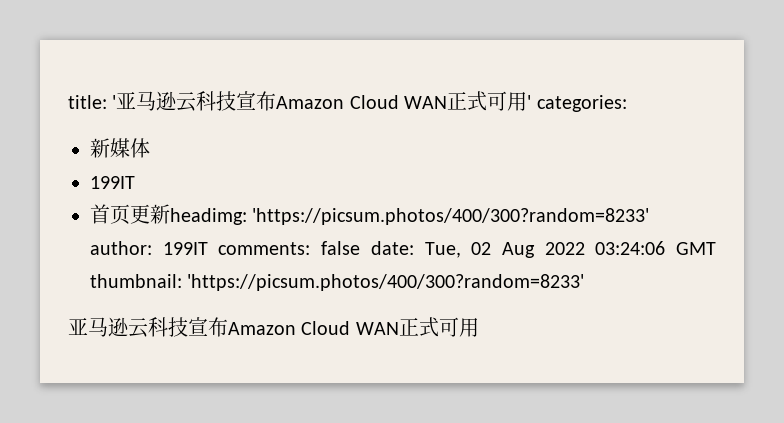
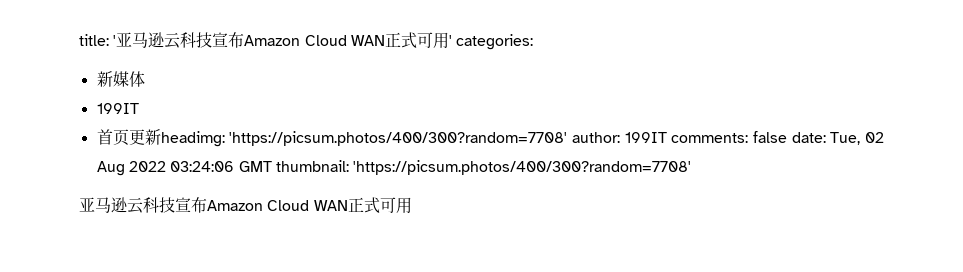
[252,208,650,225] 'https://picsum.photos/400/300?random=8233' -> [229,131,568,146] 'https://picsum.photos/400/300?random=7708'
[187,274,585,291] 'https://picsum.photos/400/300?random=8233' -> [353,160,692,175] 'https://picsum.photos/400/300?random=7708'

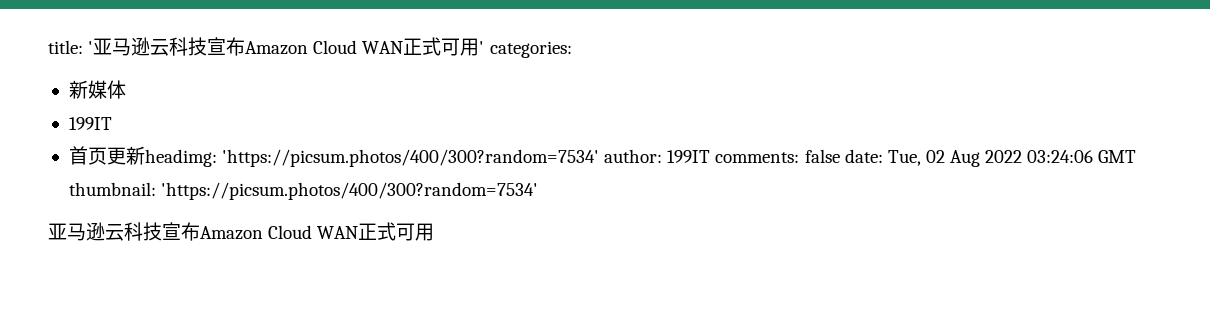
[229,131,568,146] 'https://picsum.photos/400/300?random=7708' -> [222,149,600,167] 'https://picsum.photos/400/300?random=7534'
[353,160,692,175] 'https://picsum.photos/400/300?random=7708' -> [161,182,539,200] 'https://picsum.photos/400/300?random=7534'

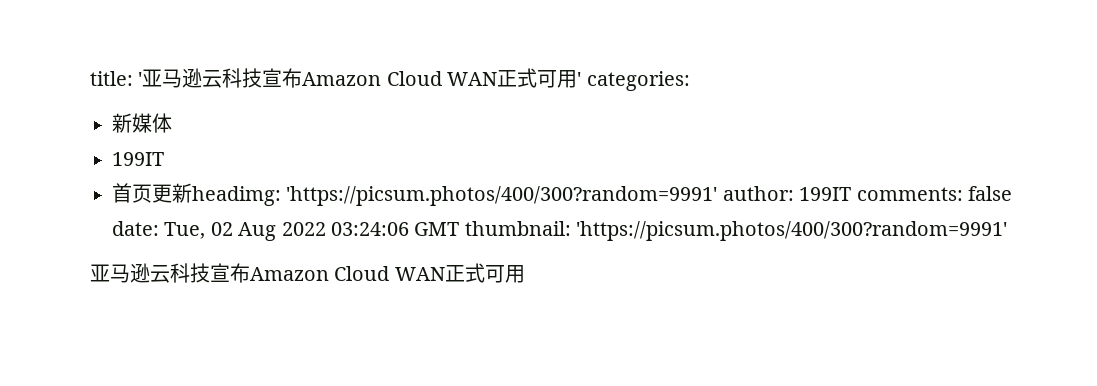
[222,149,600,167] 'https://picsum.photos/400/300?random=7534' -> [286,186,718,206] 'https://picsum.photos/400/300?random=9991'
[161,182,539,200] 'https://picsum.photos/400/300?random=7534' -> [576,221,1008,241] 'https://picsum.photos/400/300?random=9991'

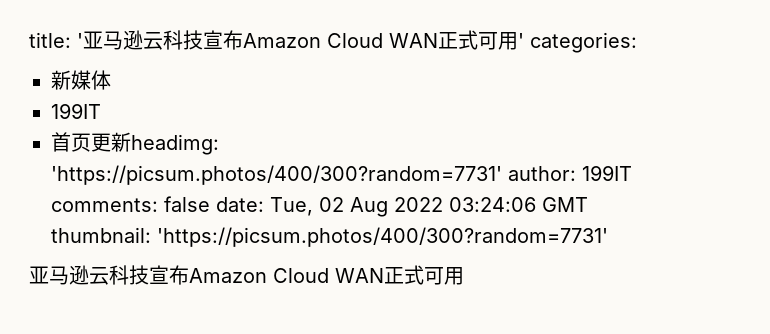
[286,186,718,206] 'https://picsum.photos/400/300?random=9991' -> [51,165,502,185] 'https://picsum.photos/400/300?random=7731'
[576,221,1008,241] 'https://picsum.photos/400/300?random=9991' -> [157,227,608,247] 'https://picsum.photos/400/300?random=7731'

